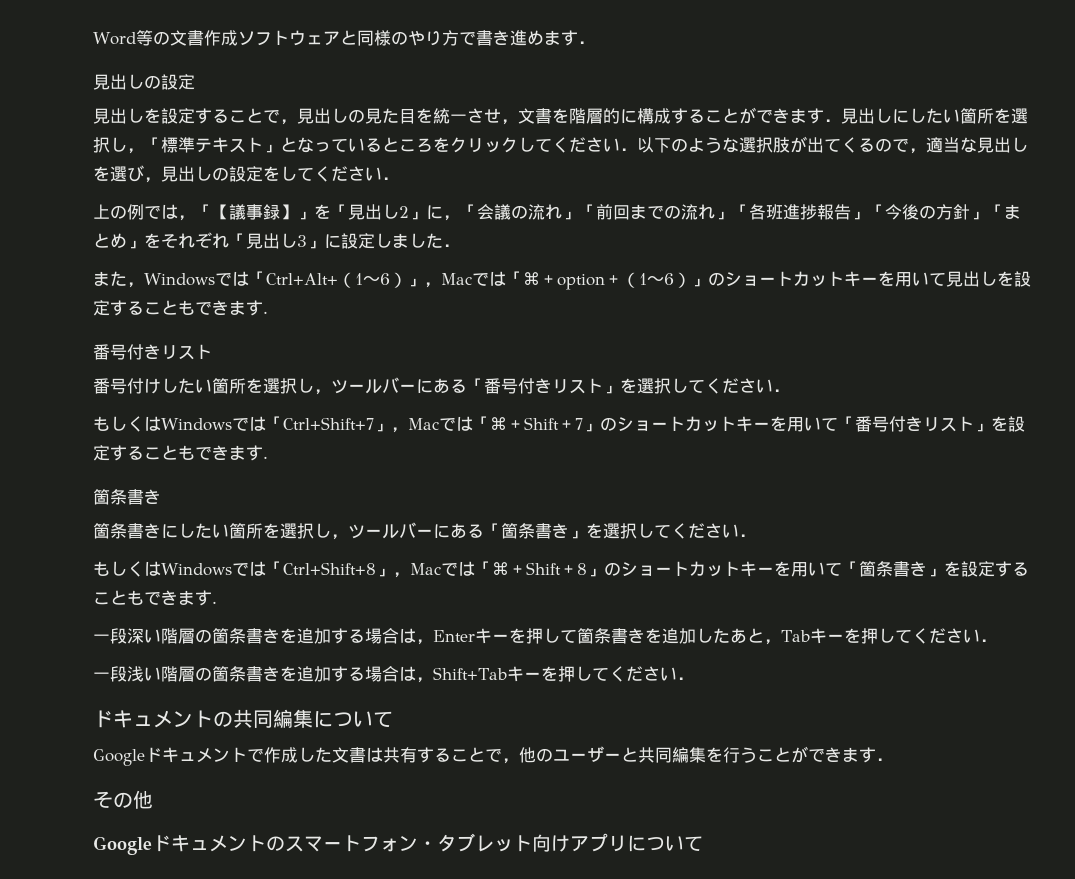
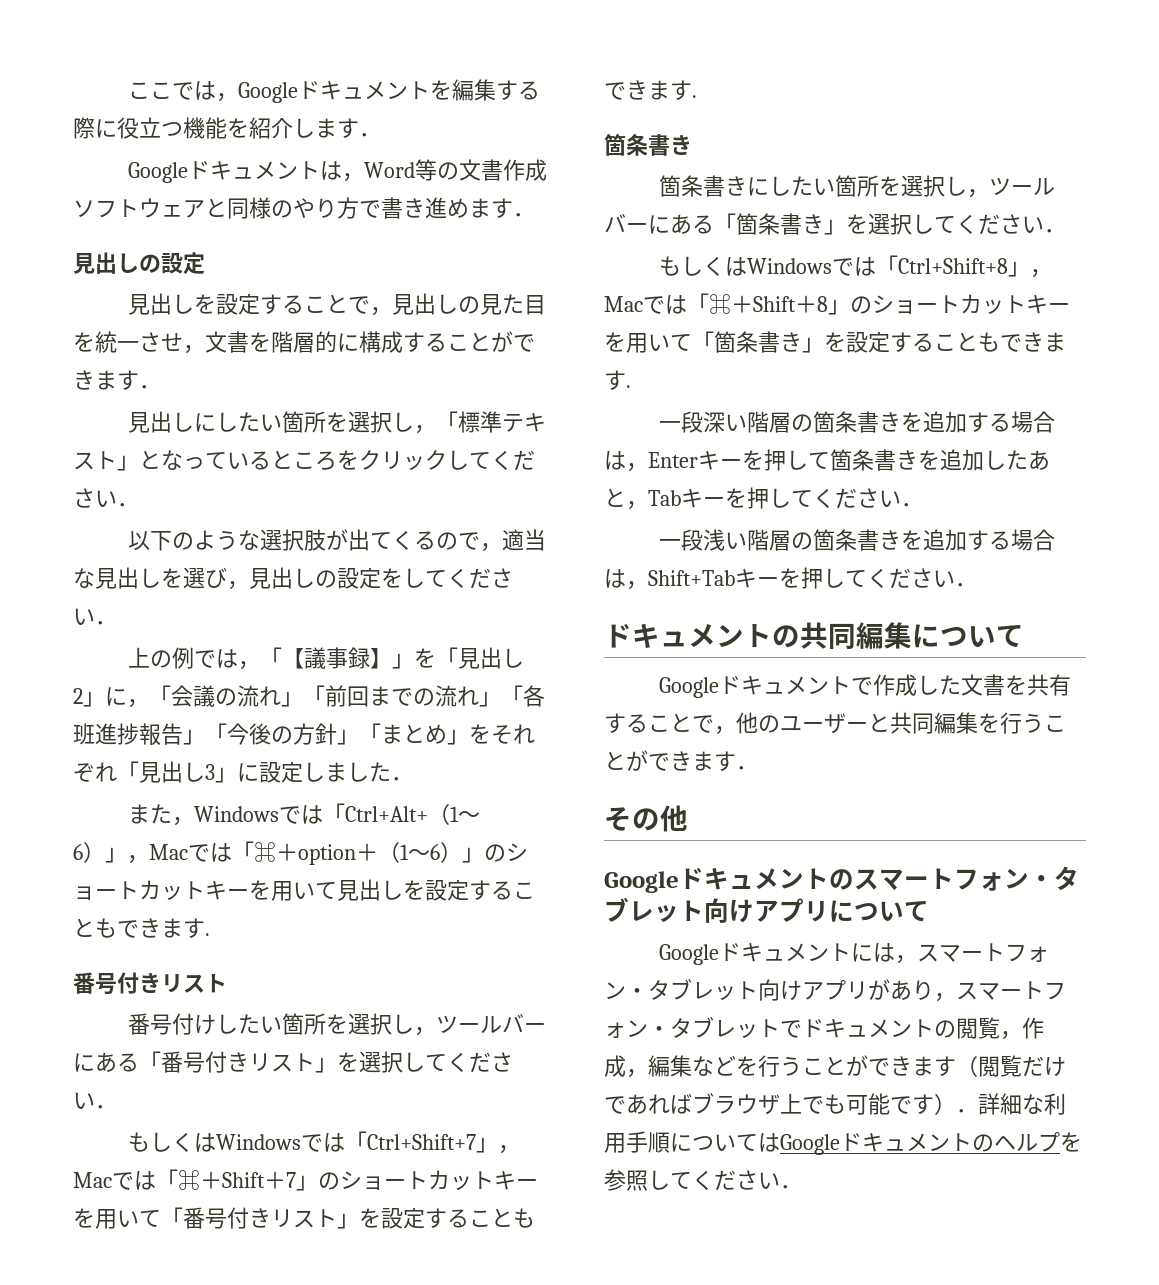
(93, 38) none -> [127,79,540,103] [73,117,381,139] [127,161,364,183] ここでは，Googleドキュメントを編集する際に役立つ機能を紹介します． // Googleドキュメントは，
(841, 120) none -> (161, 387) //
(637, 149) none -> (139, 505) //
[366,747,383,762] は -> [1004,675,1027,695] を
(703, 843) none -> [658,943,1049,965] [604,979,1066,1002] [604,1017,1044,1040] [604,1055,1066,1078] [604,1093,1066,1115] [604,1131,1082,1155] [604,1169,802,1191] // Googleドキュメントには，スマートフォン・タブレット向けアプリがあり，スマートフォン・タブレットでドキュメントの閲覧，作成，編集などを行うことができます（閲覧だけであればブラウザ上でも可能です）．詳細な利用手順についてはGoogleドキュメントのヘルプを参照してください．

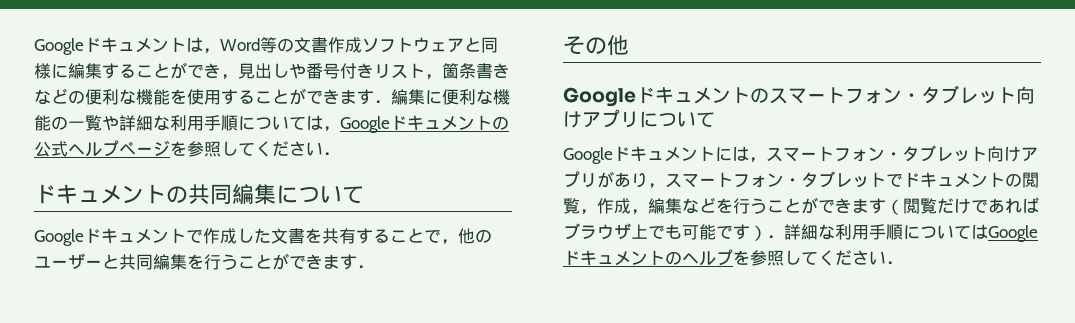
[127,79,540,103] [73,117,381,139] ここでは，Googleドキュメントを編集する際に役立つ機能を紹介します． // -> (34, 46) none
[271,197,535,219] [73,252,205,274] [127,293,546,316] [73,331,403,354] のやり方で書き進めます． // 見出しの設定 // 見出しを設定することで，見出しの見た目を統一させ，文書を階層的に構成 -> [51,62,510,80] [34,88,221,105] に編集することができ，見出しや番号付きリスト，箇条書きなどの便利な機能を使用
[127,411,546,434] [73,450,535,471] [73,488,139,508] [127,529,546,552] [73,567,513,590] [73,608,117,625] [127,647,524,670] [73,685,545,708] [73,723,535,746] [73,761,413,783] [127,803,480,826] [73,841,528,865] [73,879,535,901] [73,918,210,938] [73,972,227,995] [127,1013,546,1036] [73,1051,513,1073] [73,1092,117,1109] [127,1131,520,1154] [73,1169,538,1191] [73,1207,535,1229] [604,80,697,100] [604,134,692,156] [658,175,1055,198] [604,213,1066,235] [658,255,1052,278] [604,293,1070,315] [604,331,1066,353] [604,370,631,390] [658,411,1055,433] [604,449,1050,472] [604,487,923,510] [658,529,1055,551] [604,567,823,590] // 見出しにしたい箇所を選択し，「標準テキスト」となっているところをクリックしてください． // 以下のような選択肢が出てくるので，適当な見出しを選び，見出しの設定をしてください． // 上の例では，「【議事録】」を「見出し2」に，「会議の流れ」「前回までの流れ」「各班進捗報告」「今後の方針」「まとめ」をそれぞれ「見出し3」に設定しました． // また，Windowsでは「Ctrl+Alt+（1〜6）」，Macでは「⌘＋option＋（1〜6）」のショートカットキーを用いて見出しを設定することもできます. // 番号付きリスト // 番号付けしたい箇所を選択し，ツールバーにある「番号付きリスト」を選択してください． // もしくはWindowsでは「Ctrl+Shift+7」，Macでは「⌘＋Shift＋7」のショートカットキーを用いて「番号付きリスト」を設定することもできます. // 箇条書き // 箇条書きにしたい箇所を選択し，ツールバーにある「箇条書き」を選択してください． // もしくはWindowsでは「Ctrl+Shift+8」，Macでは「⌘＋Shift＋8」のショートカットキーを用いて「箇条書き」を設定することもできます. // 一段深い階層の箇条書きを追加する場合は，Enterキーを押して箇条書きを追加したあと，Tabキーを押してください． // 一段浅い階層の箇条書きを追加する場合は，Shift+Tabキーを押 -> [391,89,510,105] [34,115,509,133] [34,140,221,157] 編集に便利な機能の一覧や詳細な利用手順については，Googleドキュメントの公式ヘルプページを参照

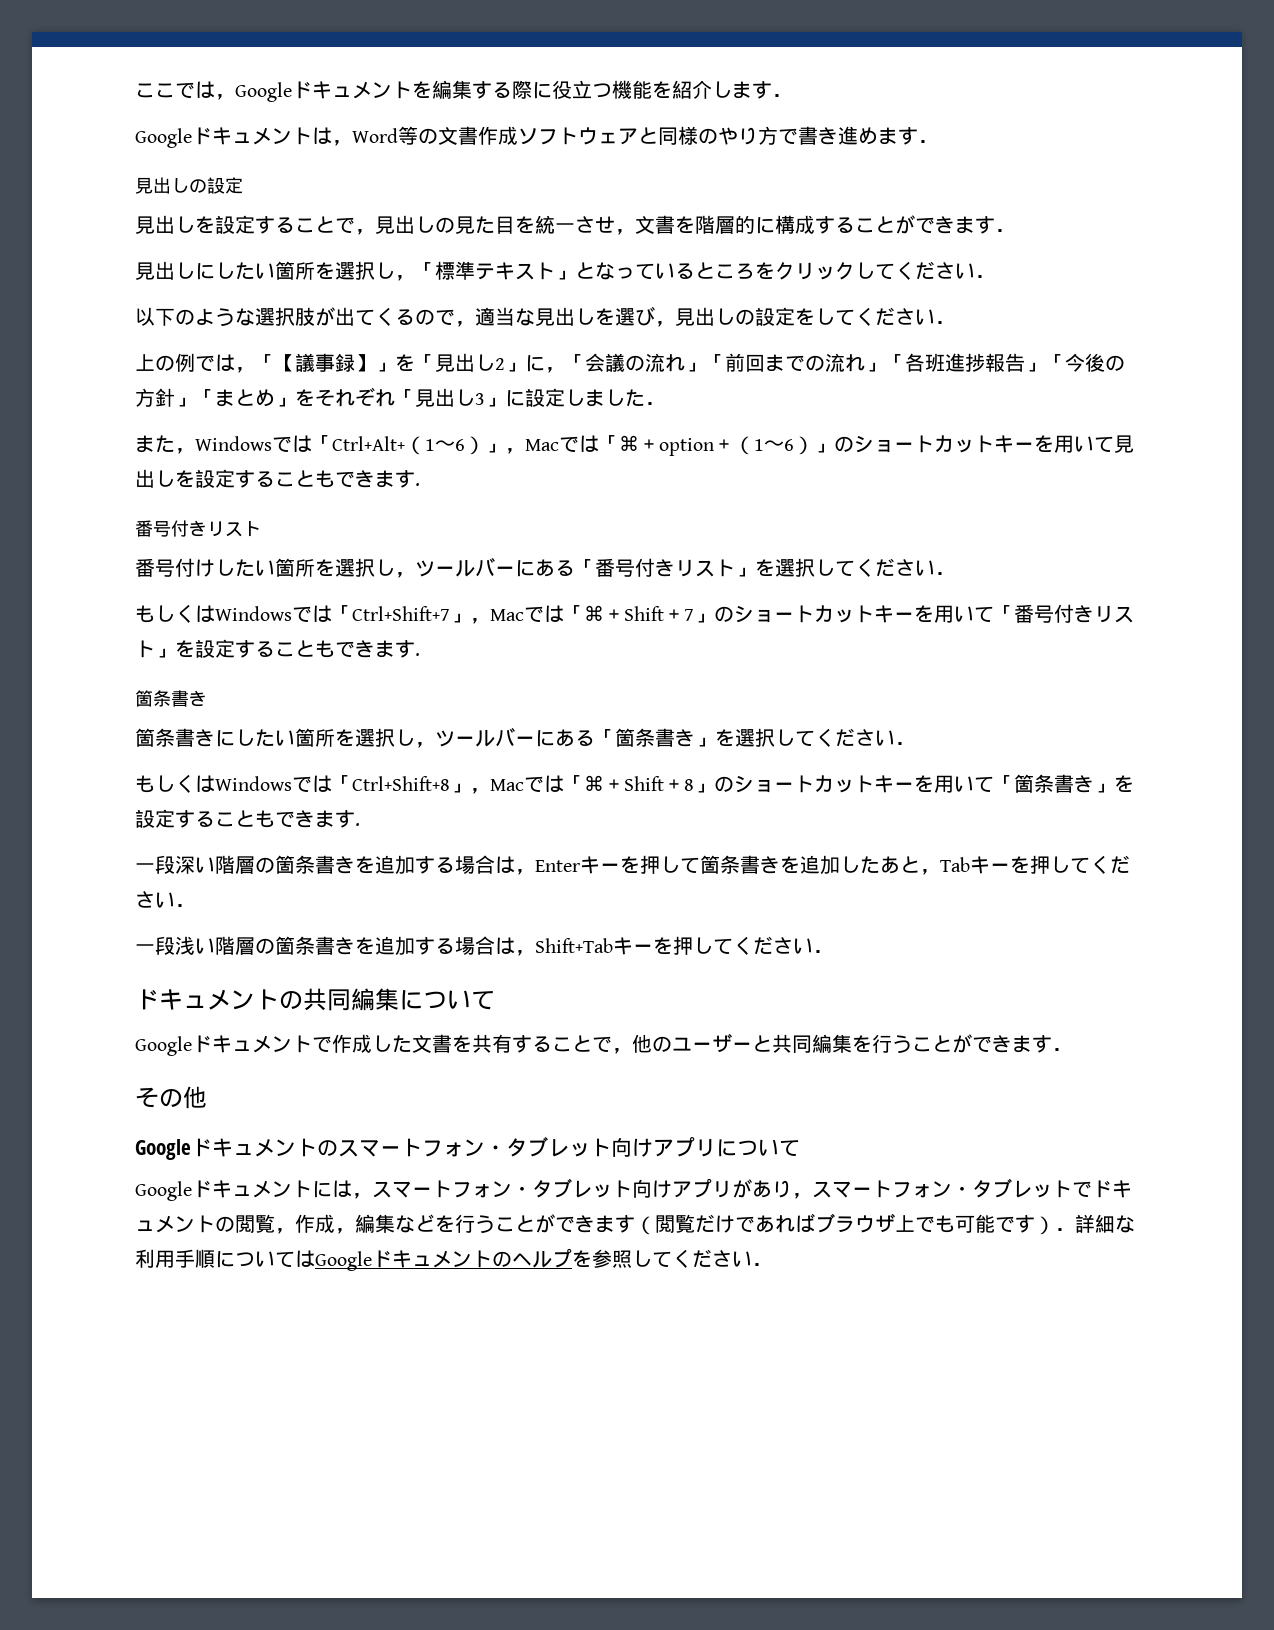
(34, 46) none -> [135,80,792,102] ここでは，Googleドキュメントを編集する際に役立つ機能を紹介します． //
[51,62,510,80] [34,88,221,105] に編集することができ，見出しや番号付きリスト，箇条書きなどの便利な機能を使用 -> [698,126,938,145] [135,177,243,194] [135,215,815,235] のやり方で書き進めます． // 見出しの設定 // 見出しを設定することで，見出しの見た目を統一させ，文書を階層的に構成
[391,89,510,105] [34,115,509,133] [34,140,221,157] 編集に便利な機能の一覧や詳細な利用手順については，Googleドキュメントの公式ヘルプページを参照 -> [135,261,995,281] [135,306,955,327] [135,353,1125,373] [135,387,665,407] [135,435,1134,456] [135,469,420,488] [135,520,261,537] [135,557,955,578] [135,604,1134,624] [135,639,420,658] [135,690,207,707] [135,727,915,748] [135,774,1134,794] [135,809,360,828] [135,855,1130,875] [135,891,195,908] [135,936,693,956] // 見出しにしたい箇所を選択し，「標準テキスト」となっているところをクリックしてください． // 以下のような選択肢が出てくるので，適当な見出しを選び，見出しの設定をしてください． // 上の例では，「【議事録】」を「見出し2」に，「会議の流れ」「前回までの流れ」「各班進捗報告」「今後の方針」「まとめ」をそれぞれ「見出し3」に設定しました． // また，Windowsでは「Ctrl+Alt+（1〜6）」，Macでは「⌘＋option＋（1〜6）」のショートカットキーを用いて見出しを設定することもできます. // 番号付きリスト // 番号付けしたい箇所を選択し，ツールバーにある「番号付きリスト」を選択してください． // もしくはWindowsでは「Ctrl+Shift+7」，Macでは「⌘＋Shift＋7」のショートカットキーを用いて「番号付きリスト」を設定することもできます. // 箇条書き // 箇条書きにしたい箇所を選択し，ツールバーにある「箇条書き」を選択してください． // もしくはWindowsでは「Ctrl+Shift+8」，Macでは「⌘＋Shift＋8」のショートカットキーを用いて「箇条書き」を設定することもできます. // 一段深い階層の箇条書きを追加する場合は，Enterキーを押して箇条書きを追加したあと，Tabキーを押してください． // 一段浅い階層の箇条書きを追加する場合は，Shift+Tabキーを押

